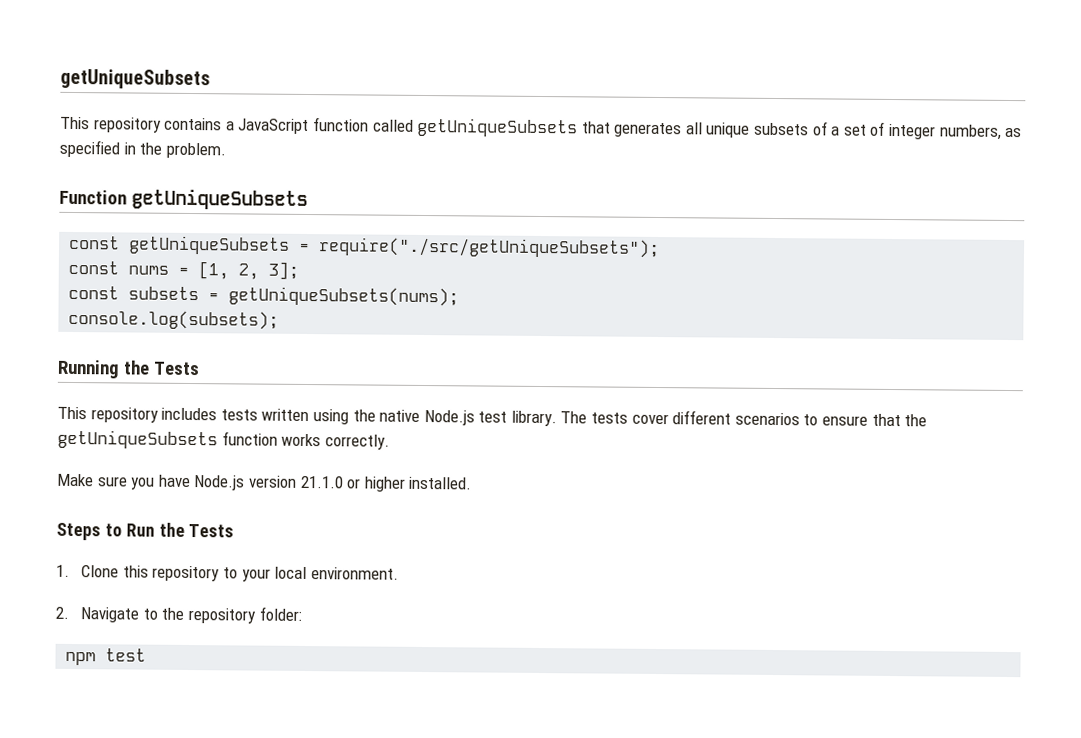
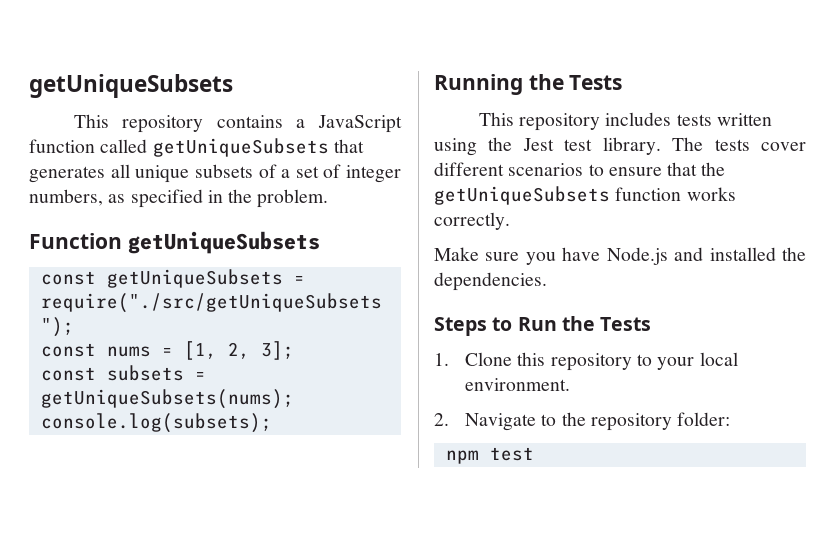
[379,409,475,426] native Node.js -> [522,138,554,151] Jest
[247,475,473,492] version 21.1.0 or higher installed. -> [674,247,806,261] [434,272,547,291] and installed the dependencies.

